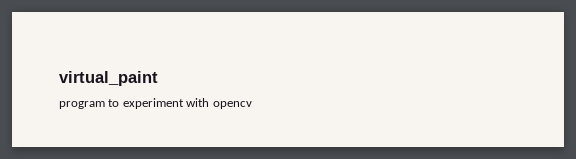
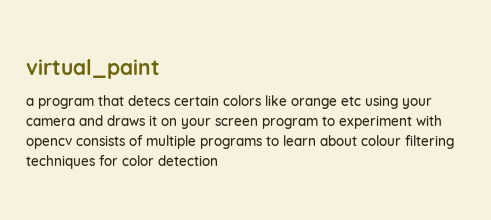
(158, 78) none -> [26,95,432,109] [26,115,258,129] a program that detecs certain colors like orange etc using your camera and draws it on your screen
(252, 105) none -> [76,135,454,149] [26,155,218,169] consists of multiple programs to learn about colour filtering techniques for color detection

